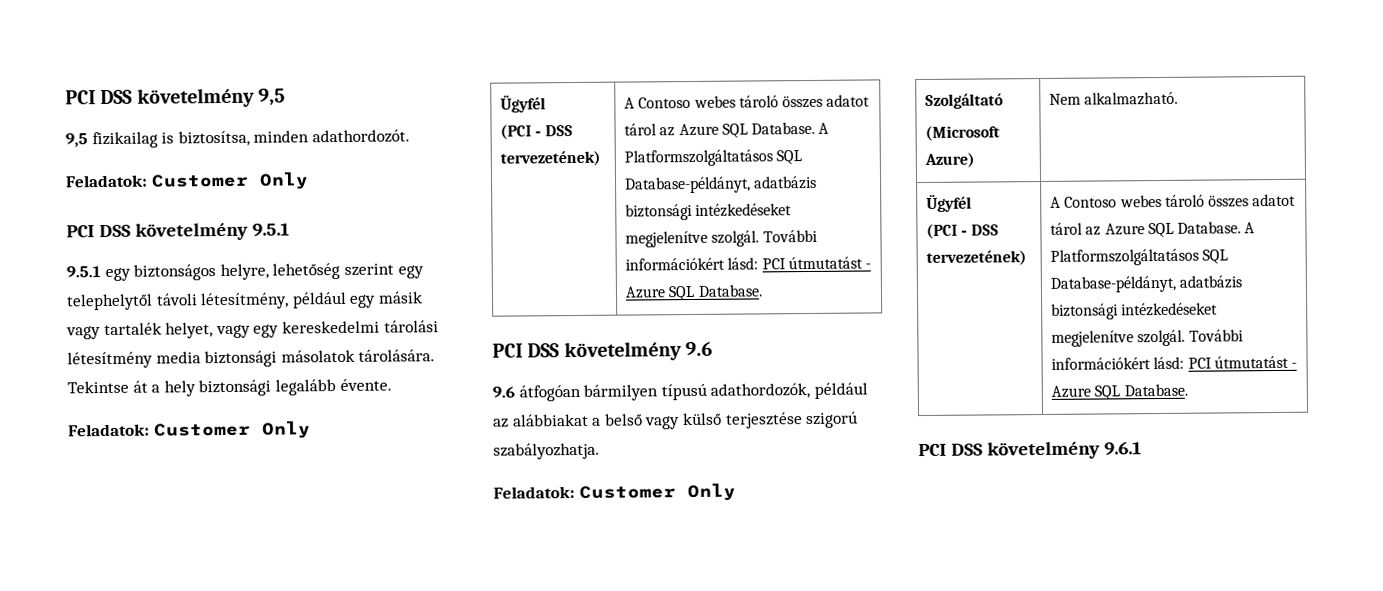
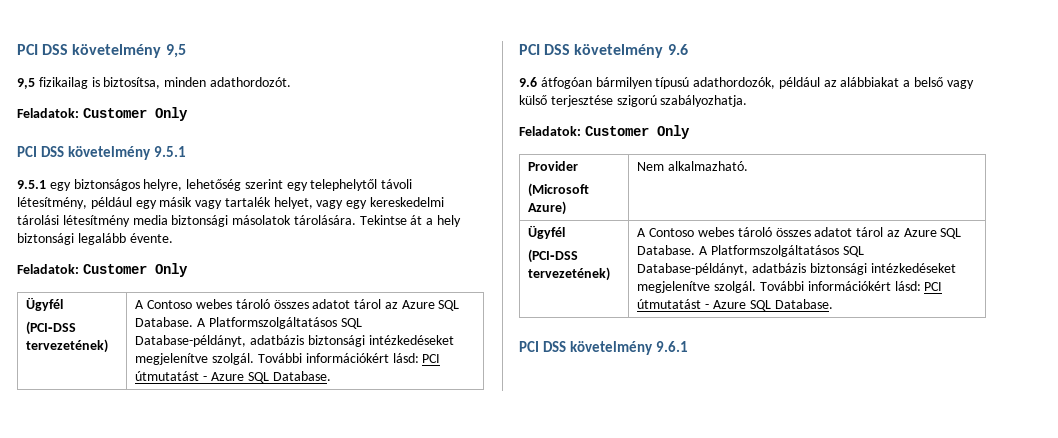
[500,124,573,140] (PCI ‑ DSS -> [26,321,77,335] (PCI‑DSS
[925,93,1005,109] Szolgáltató -> [528,161,579,171] Provider
[926,223,999,239] (PCI ‑ DSS -> [528,249,579,263] (PCI‑DSS

